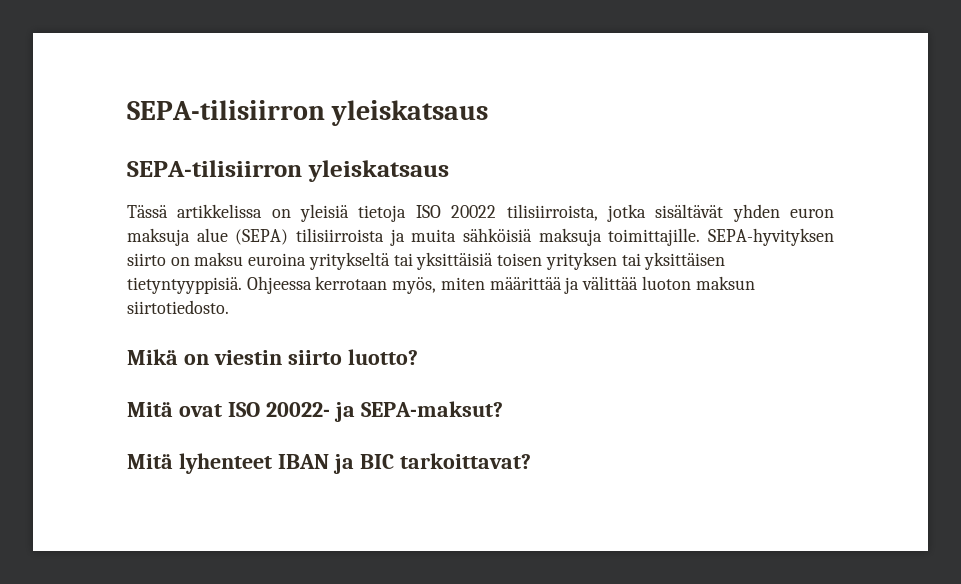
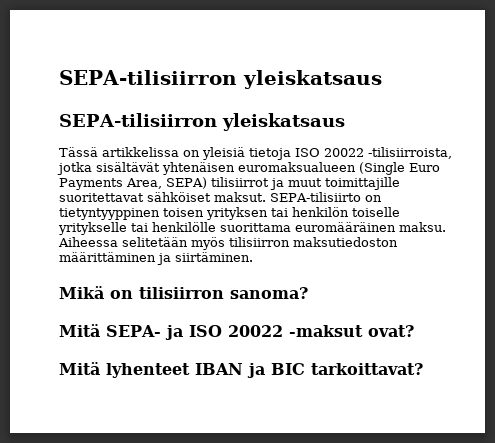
[506,204,598,221] tilisiirroista, -> [368,147,452,159] -tilisiirroista,
[732,204,835,222] [127,228,835,246] [127,252,726,270] [127,276,755,294] [127,300,229,314] [127,349,418,365] [127,401,503,422] yhden euron maksuja alue (SEPA) tilisiirroista ja muita sähköisiä maksuja toimittajille. SEPA-hyvityksen siirto on maksu euroina yritykseltä tai yksittäisiä toisen yrityksen tai yksittäisen tietyntyyppisiä. Ohjeessa kerrotaan myös, miten määrittää ja välittää luoton maksun siirtotiedosto. // Mikä on viestin siirto luotto? // Mitä ovat ISO 20022- ja SEPA-maksut? -> [162,162,440,175] [59,177,400,190] [59,192,382,202] [59,207,400,220] [58,222,446,235] [58,237,398,250] [59,252,253,265] [59,286,308,299] [59,324,414,340] yhtenäisen euromaksualueen (Single Euro Payments Area, SEPA) tilisiirrot ja muut toimittajille suoritettavat sähköiset maksut. SEPA-tilisiirto on tietyntyyppinen toisen yrityksen tai henkilön toiselle yritykselle tai henkilölle suorittama euromääräinen maksu. Aiheessa selitetään myös tilisiirron maksutiedoston määrittäminen ja siirtäminen. // Mikä on tilisiirron sanoma? // Mitä SEPA- ja ISO 20022 -maksut ovat?

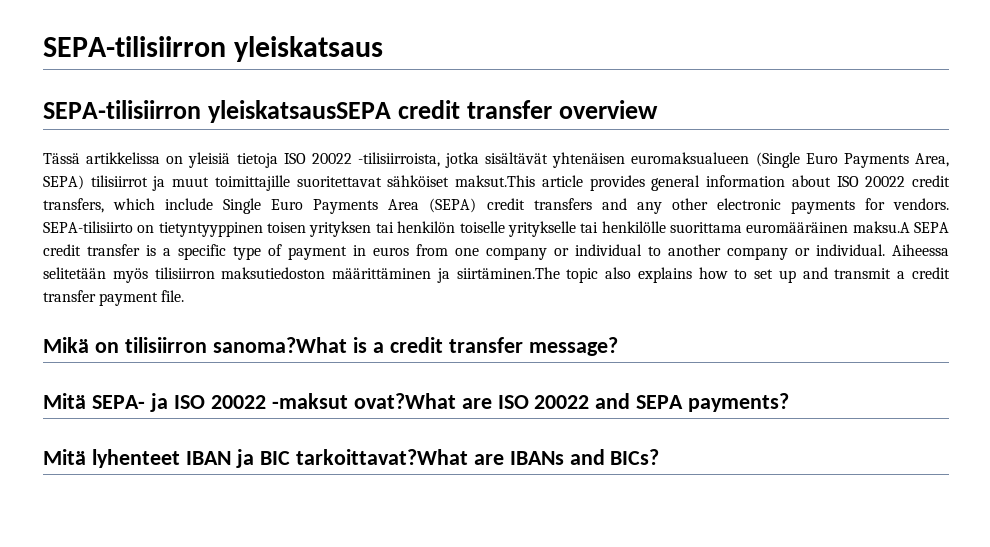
[221,113,345,131] yleiskatsaus -> [207,100,658,123] yleiskatsausSEPA credit transfer overview
[214,192,266,202] maksut. -> [455,175,951,191] [43,198,949,214] maksut.This article provides general information about ISO 20022 credit transfers, which include Single Euro Payments Area (SEPA) credit transfers and any other electronic payments for vendors.
[399,222,446,232] maksu. -> [852,221,949,233] [43,244,885,260] maksu.A SEPA credit transfer is a specific type of payment in euros from one company or individual to another company or individual.
[175,252,253,262] [59,286,308,299] siirtäminen. // Mikä on tilisiirron sanoma? -> [456,267,950,283] [43,290,185,306] [43,337,618,356] siirtäminen.The topic also explains how to set up and transmit a credit transfer payment file. // Mikä on tilisiirron sanoma?What is a credit transfer message?
[367,325,414,337] ovat? -> [353,393,790,412] ovat?What are ISO 20022 and SEPA payments?
[311,363,423,375] tarkoittavat? -> [295,449,660,465] tarkoittavat?What are IBANs and BICs?

